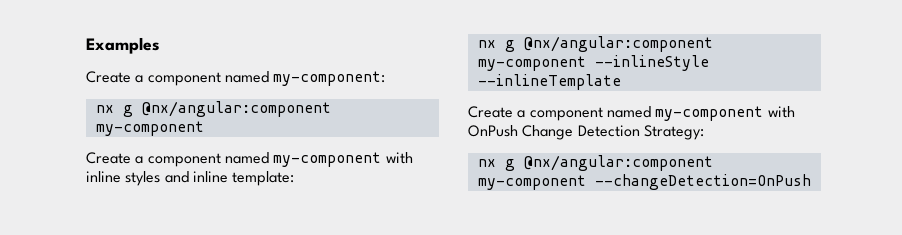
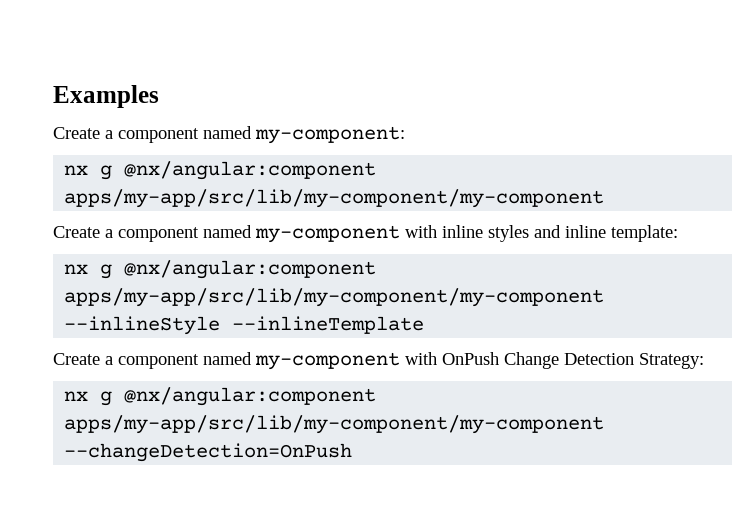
[95,121,204,136] my-component -> [64,189,605,208] apps/my-app/src/lib/my-component/my-component
[477,56,586,71] my-component -> [64,288,605,307] apps/my-app/src/lib/my-component/my-component
[477,175,586,190] my-component -> [64,415,605,434] apps/my-app/src/lib/my-component/my-component

